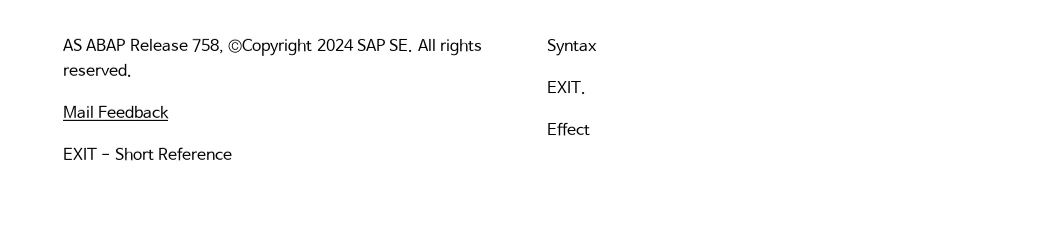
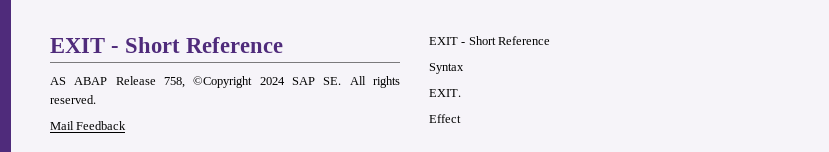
(63, 44) none -> [50,37,284,53] EXIT - Short Reference //

